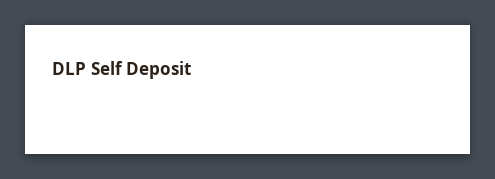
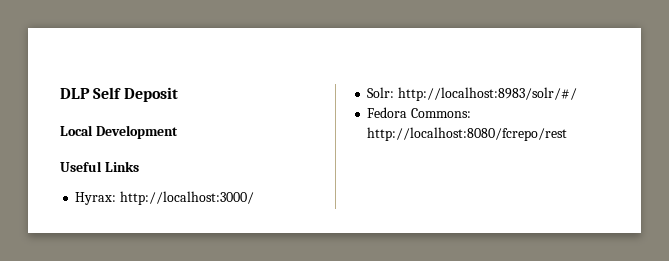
(192, 70) none -> [60,125,178,139] [60,161,139,172] [75,191,255,205] [367,87,578,101] [367,107,472,118] [367,127,568,141] // Local Development // Useful Links // Hyrax: http://localhost:3000/ // Solr: http://localhost:8983/solr/#/ // Fedora Commons: http://localhost:8080/fcrepo/rest

